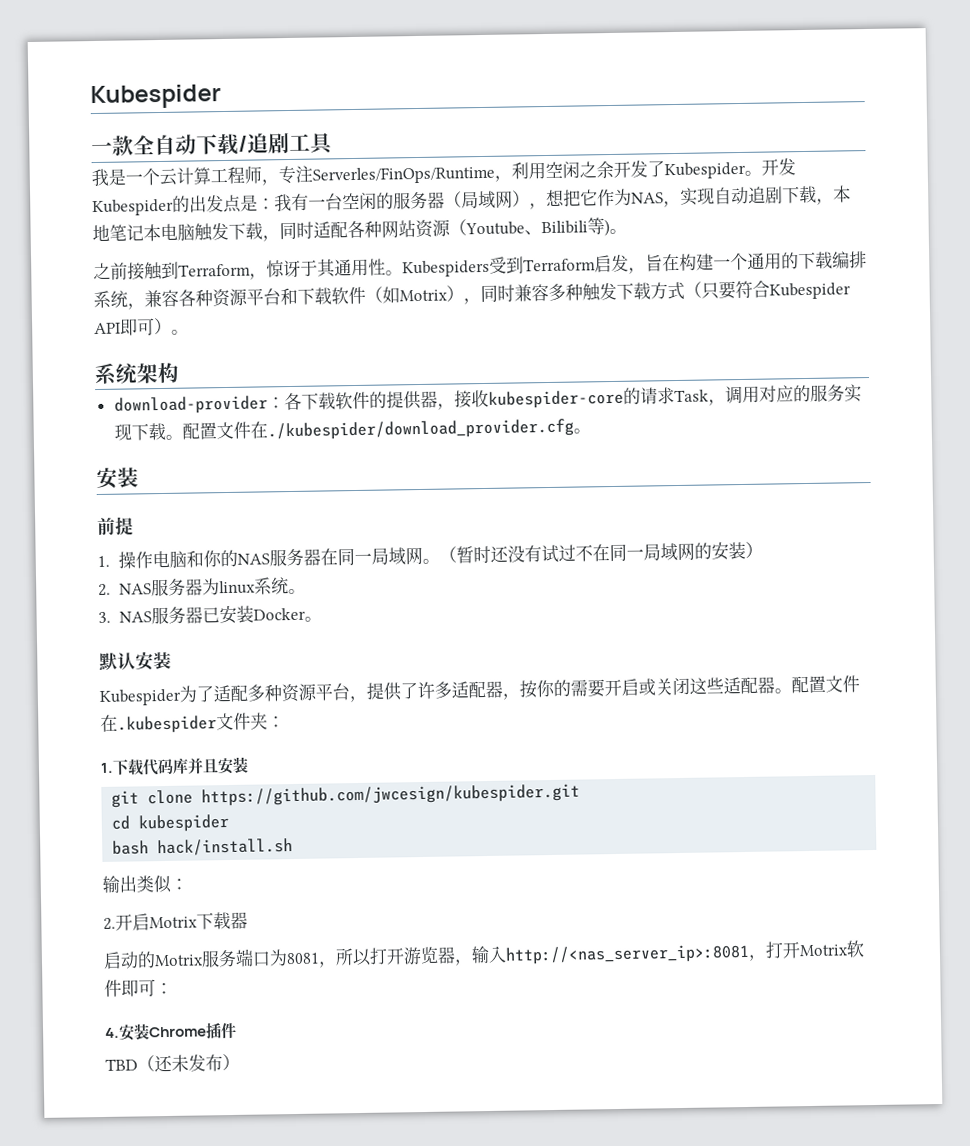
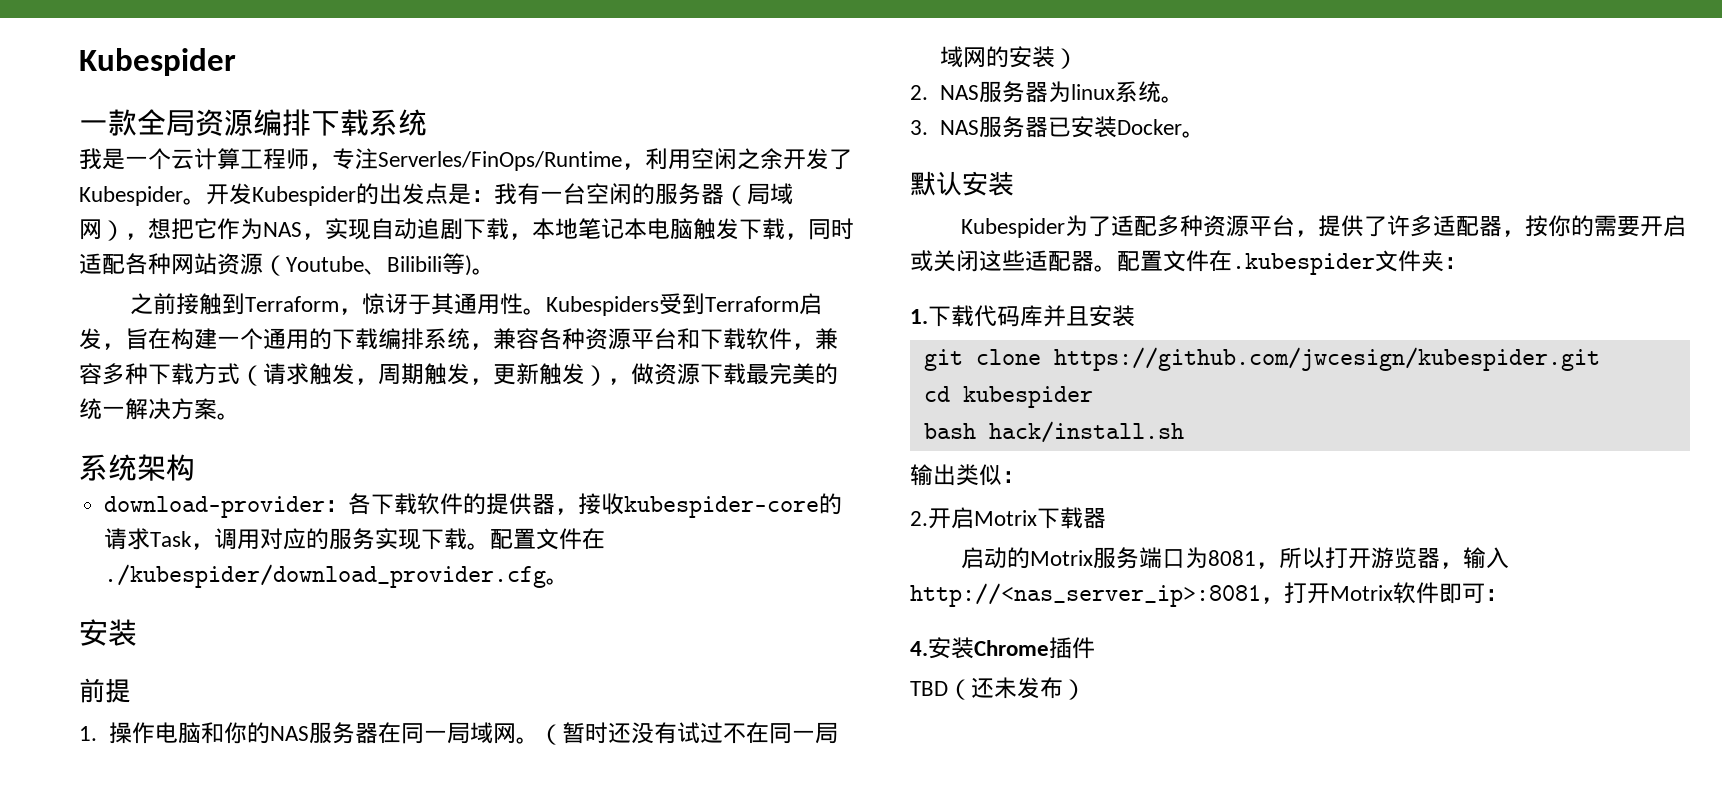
[154,132,334,156] 自动下载/追剧工具 -> [166,109,427,136] 局资源编排下载系统
[365,284,515,305] （如Motrix），同时 -> [792,343,815,350] ，
[582,282,617,302] 触发 -> (148, 374) none
[701,280,851,300] [94,317,172,336] 只要符合Kubespider API即可） -> [263,363,838,386] [79,398,217,420] 请求触发，周期触发，更新触发），做资源下载最完美的统一解决方案

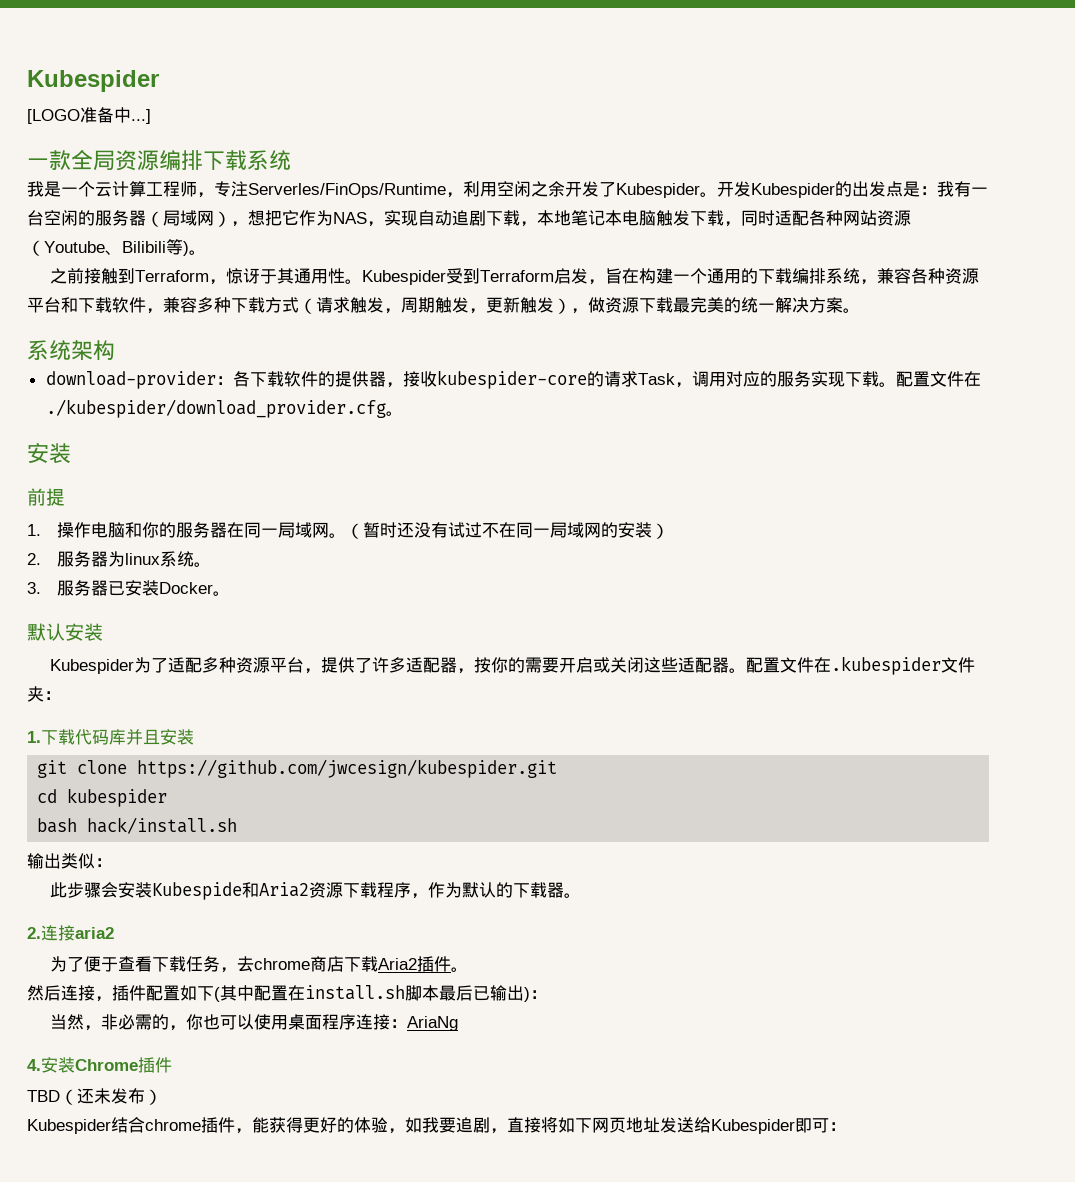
[79,48,236,76] Kubespider -> [27,70,159,92] [27,107,151,124] Kubespider // [LOGO准备中...]
[545,296,659,316] Kubespiders -> [361,270,446,285] Kubespider
[269,726,309,741] NAS -> (176, 530) none
[939,85,979,100] NAS -> (41, 559) none
[939,120,979,135] NAS -> (41, 588) none
[910,507,1106,529] [960,547,1509,569] [910,582,1508,607] 2.开启Motrix下载器 // 启动的Motrix服务端口为8081，所以打开游览器，输入http://<nas_server_ip>:8081，打开Motrix软件即可： -> [49,882,581,900] [27,925,114,941] [49,956,468,973] [27,985,547,1002] [49,1014,458,1031] 此步骤会安装Kubespide和Aria2资源下载程序，作为默认的下载器。 // 2.连接aria2 // 为了便于查看下载任务，去chrome商店下载Aria2插件。 // 然后连接，插件配置如下(其中配置在install.sh脚本最后已输出)： // 当然，非必需的，你也可以使用桌面程序连接：AriaNg
(1086, 689) none -> [27,1117,846,1134] // Kubespider结合chrome插件，能获得更好的体验，如我要追剧，直接将如下网页地址发送给Kubespider即可：

